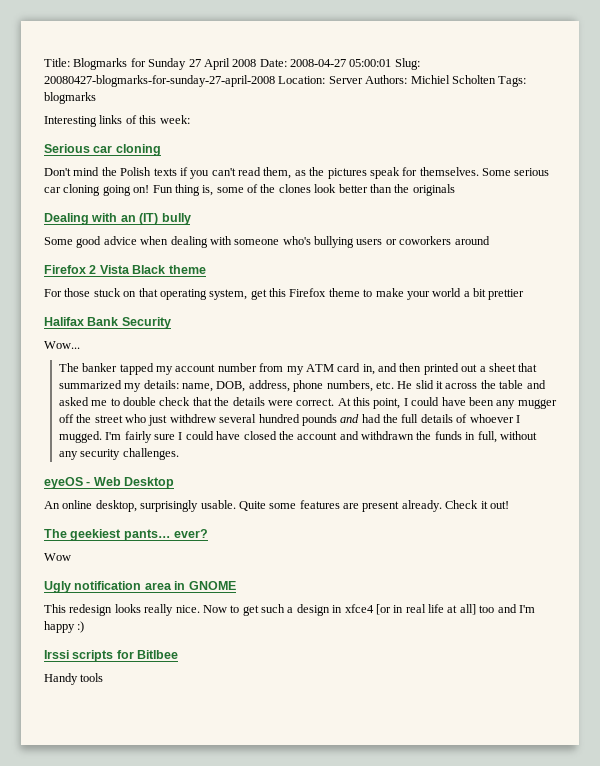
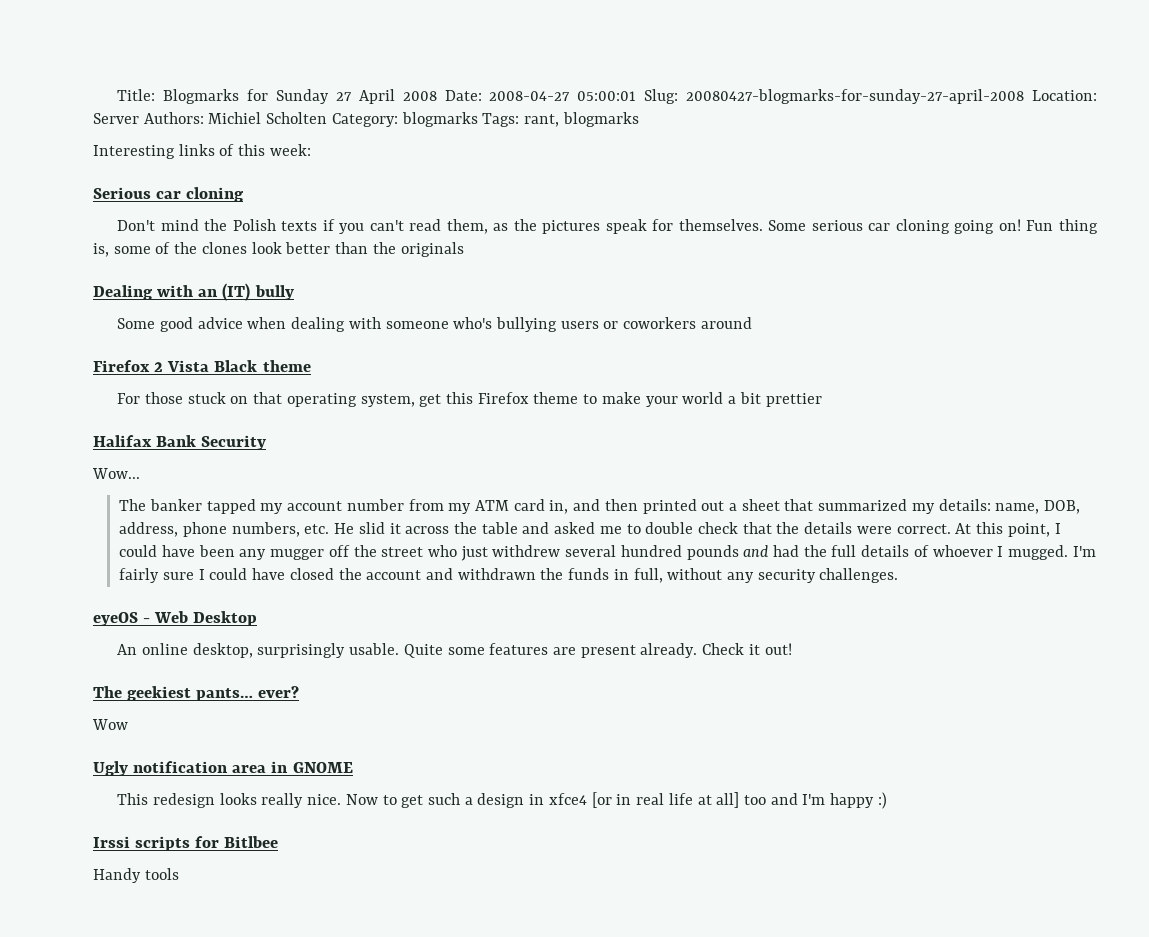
[498,76,527,87] Tags: -> [331,112,560,127] Category: blogmarks Tags: rant,

